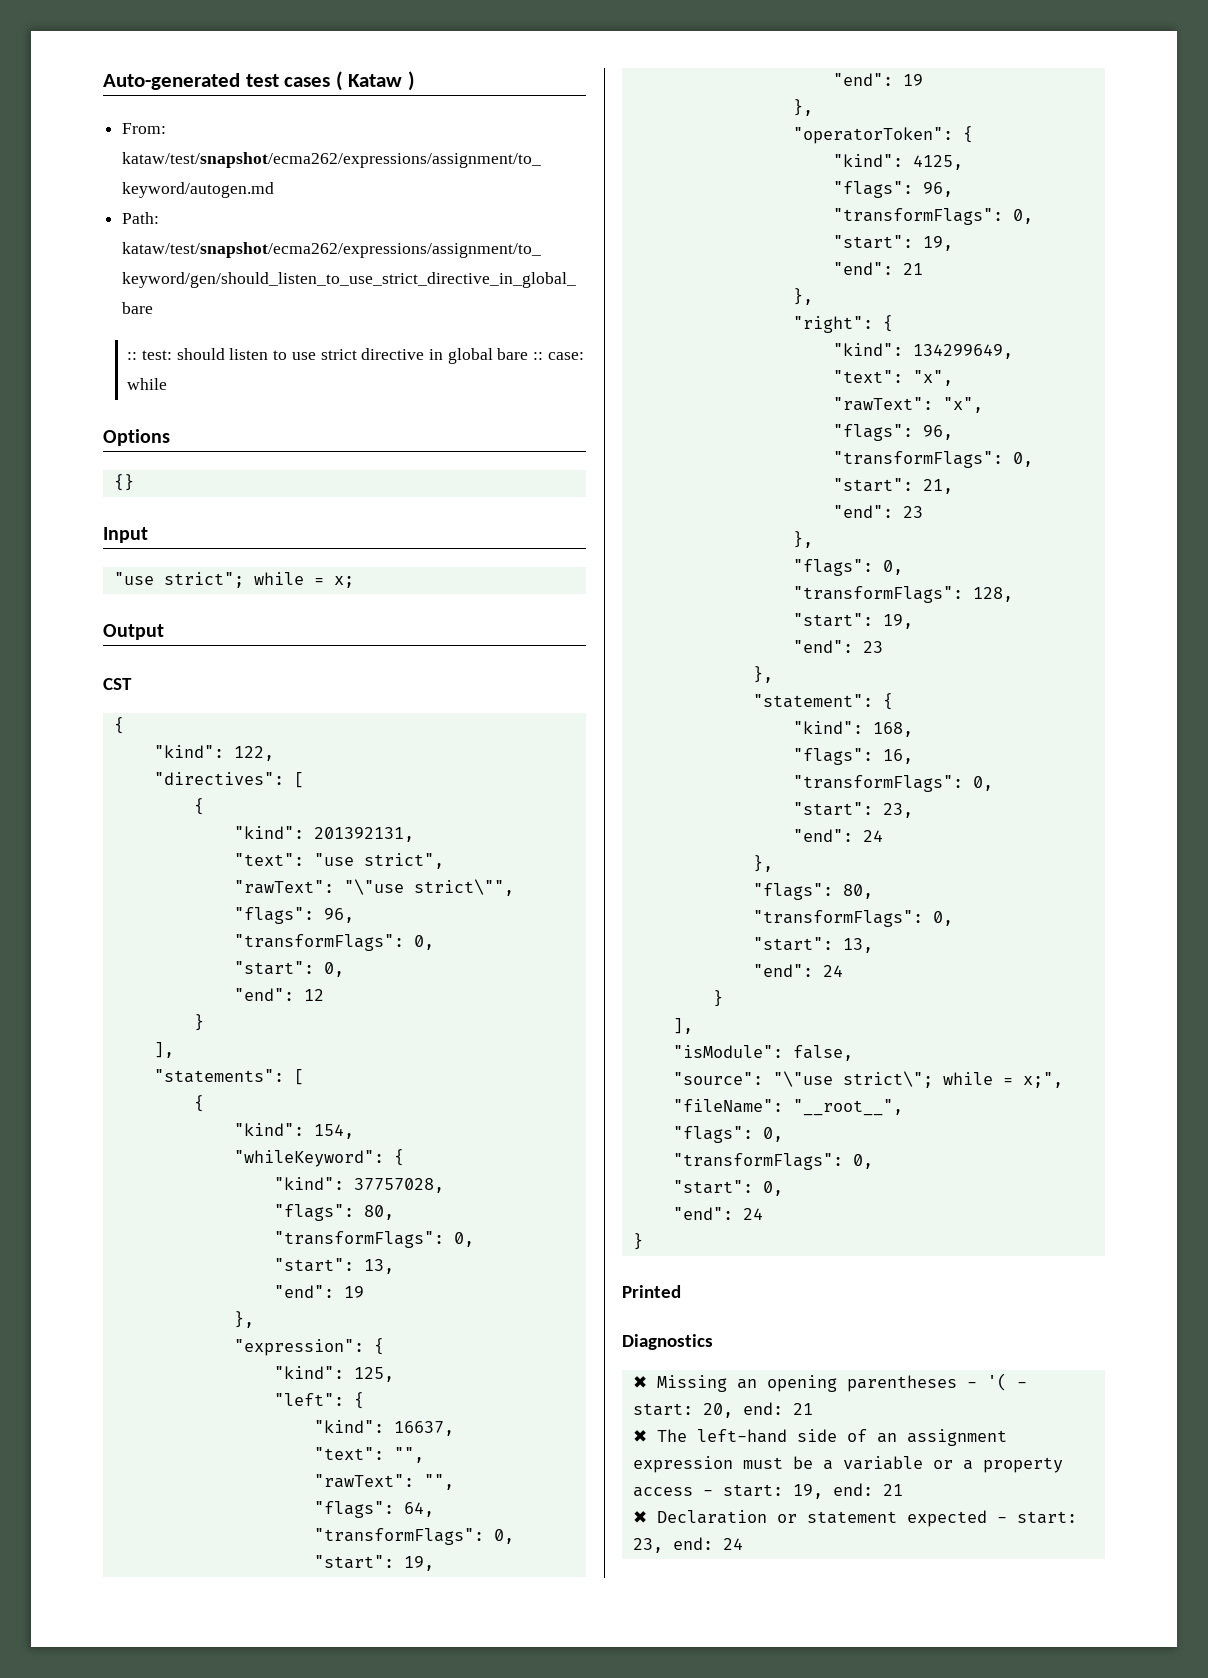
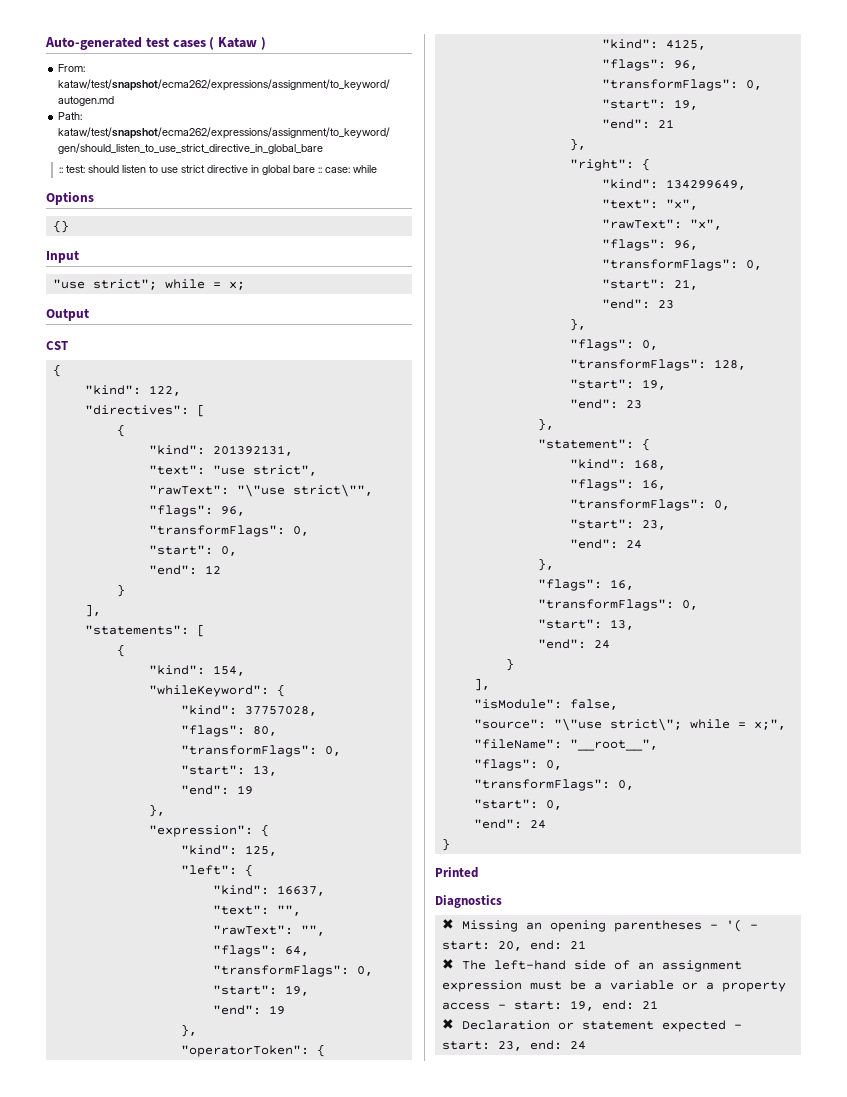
[842,884,873,899] 80, -> [609,579,634,590] 16,

